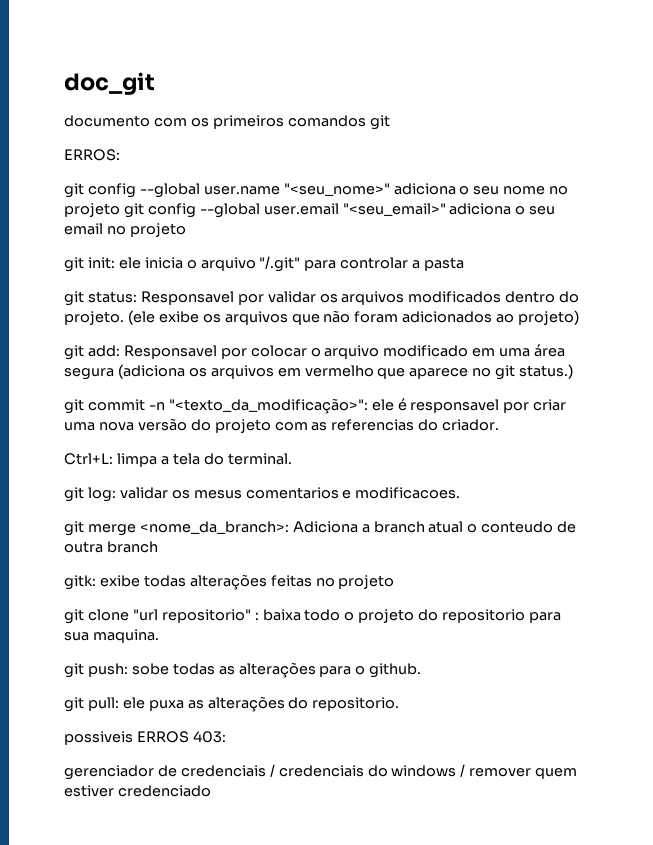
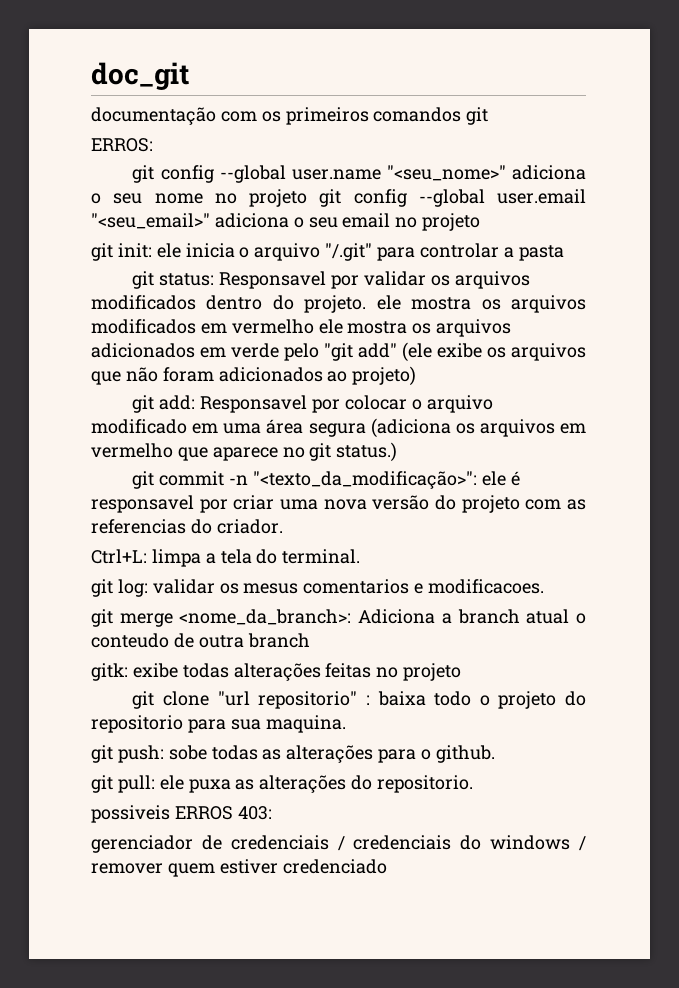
[64,115,150,127] documento -> [91,107,216,125] documentação
(124, 318) none -> [376,295,587,313] [91,319,512,337] [91,343,397,361] ele mostra os arquivos modificados em vermelho ele mostra os arquivos adicionados em verde pelo "git add"

